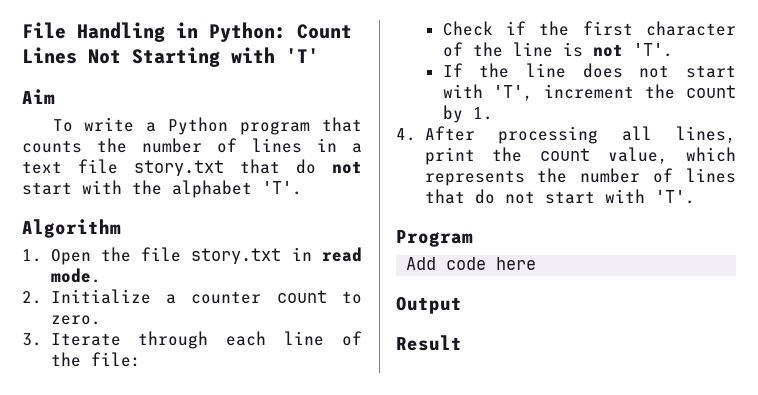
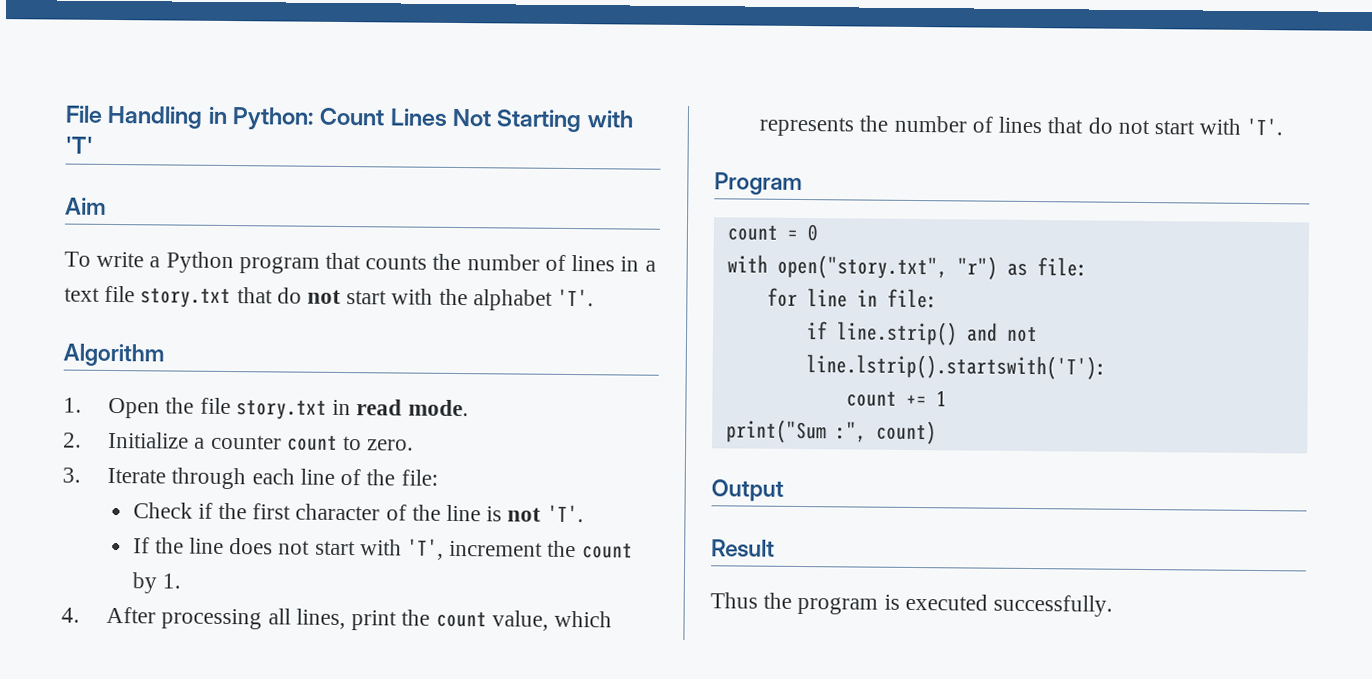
[406,257,537,270] [396,296,462,314] [396,335,462,351] Add code here // Output // Result -> [726,224,819,242] [726,254,1088,280] [766,287,938,309] [806,321,1038,346] [805,354,1107,380] [845,390,947,407] [725,419,937,445] [711,479,784,502] [711,539,775,558] [710,592,1114,617] count = 0 // with open("story.txt", "r") as file: // for line in file: // if line.strip() and not line.lstrip().startswith('T'): // count += 1 // print("Sum :", count) // Output // Result // Thus the program is executed successfully.

